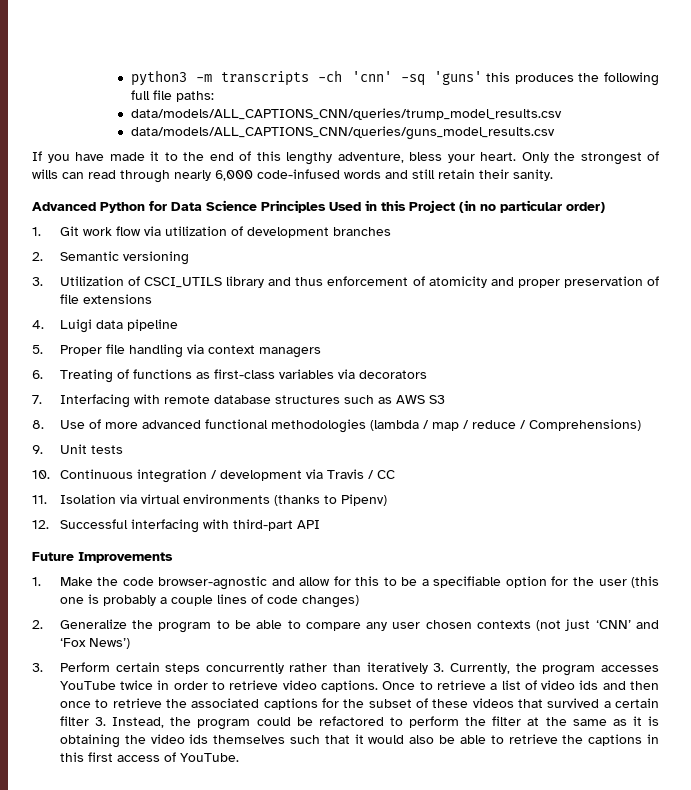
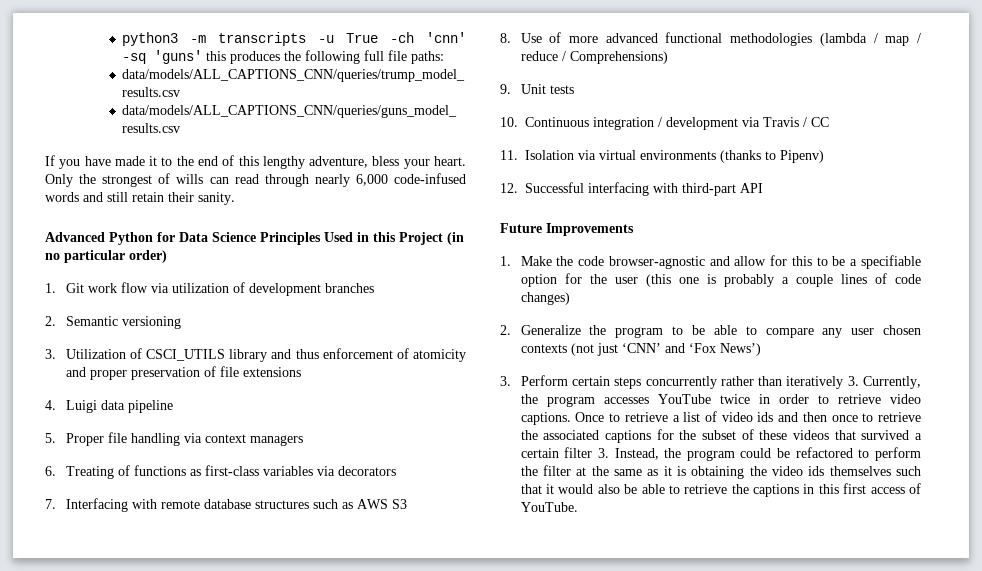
(310, 78) none -> [318,33,379,43] -u True

